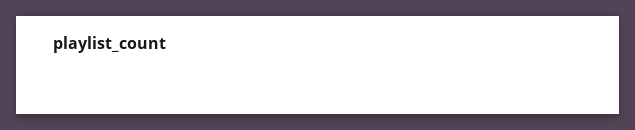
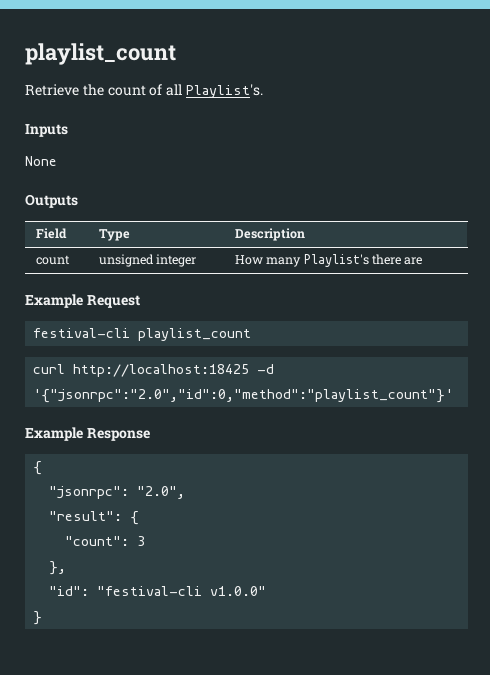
[53,36,166,53] playlist_count -> [25,43,176,65] [25,84,263,98] [25,124,68,137] [25,156,57,166] [25,194,78,208] [35,228,67,239] [98,229,130,241] [234,228,305,241] [35,255,70,265] [98,254,197,267] [234,254,423,267] [25,294,140,308] [33,328,252,341] [33,364,275,377] [33,389,454,403] [25,427,150,441] [33,461,43,475] [49,486,186,499] [49,511,140,525] [65,536,146,546] [49,561,67,575] [49,586,267,596] [33,611,43,625] playlist_count // Retrieve the count of all Playlist's. // Inputs // None // Outputs // Field | Type | Description // count | unsigned integer | How many Playlist's there are // Example Request // festival-cli playlist_count // curl http://localhost:18425 -d '{"jsonrpc":"2.0","id":0,"method":"playlist_count"}' // Example Response // { // "jsonrpc": "2.0", // "result": { // "count": 3 // }, // "id": "festival-cli v1.0.0" // }

